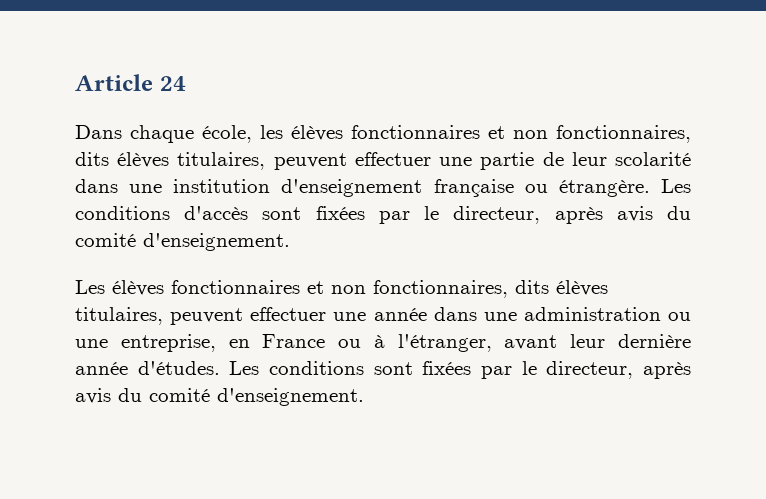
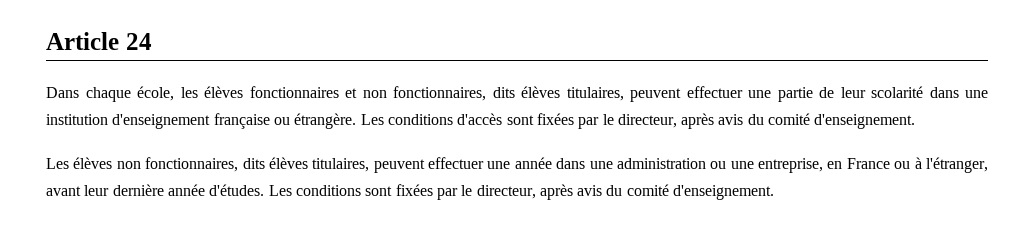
[171,280,324,294] fonctionnaires et -> (113, 163) none

